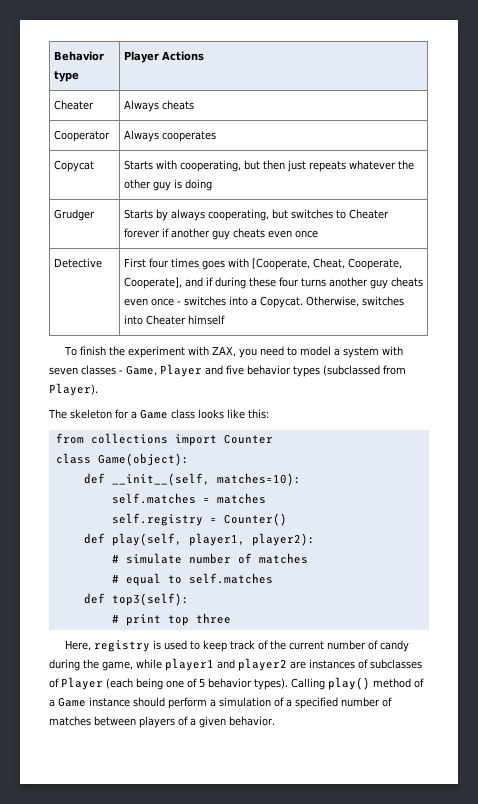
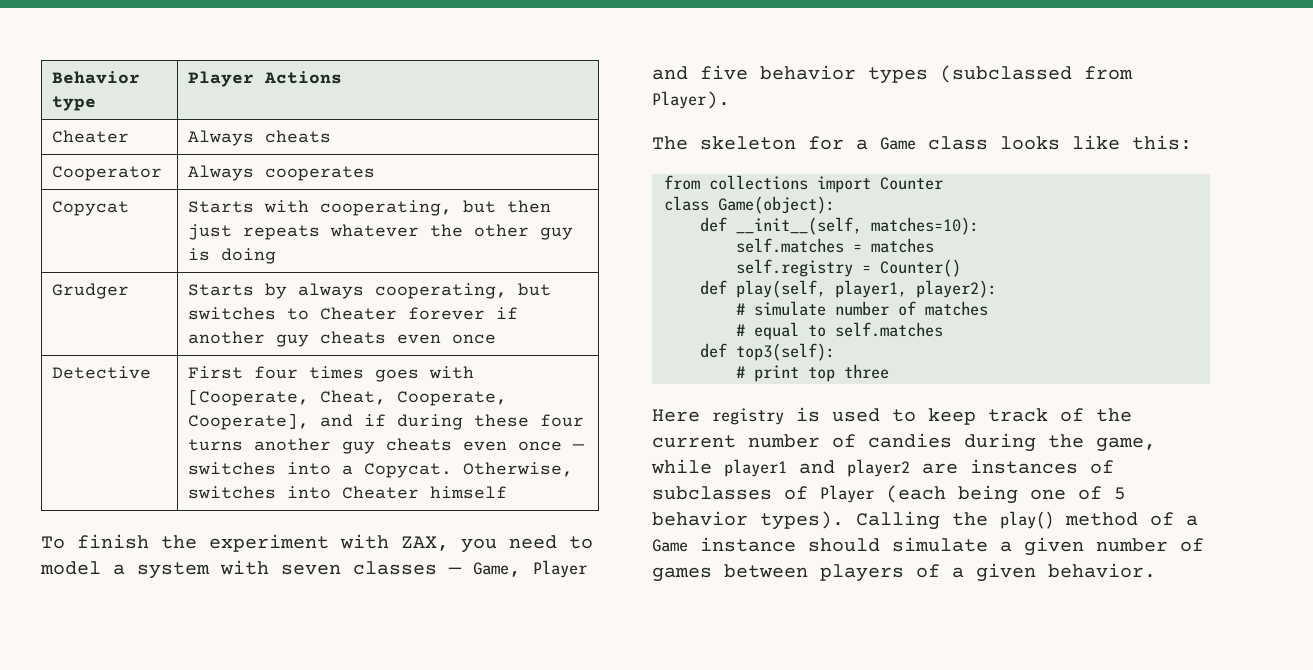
[176,301,181,305] - -> [572,444,586,450] —
[119,370,123,374] - -> [448,567,462,574] —
[65,640,92,651] Here, -> [652,409,700,422] Here
[380,640,410,652] candy -> [868,433,952,448] candies
(325, 684) none -> [952,512,988,526] the
[168,697,392,709] [49,716,91,726] perform a simulation of a specified number of matches -> [892,537,1204,556] [652,567,712,582] simulate a given number of games

